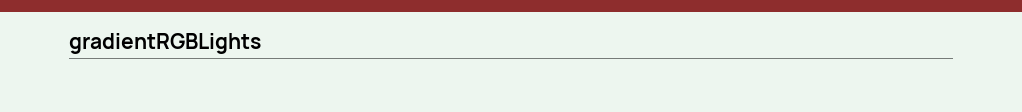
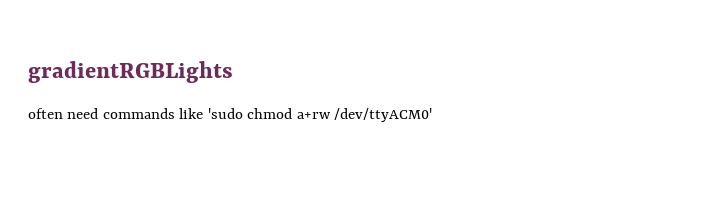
(261, 43) none -> [28,108,433,122] // often need commands like 'sudo chmod a+rw /dev/ttyACM0'

